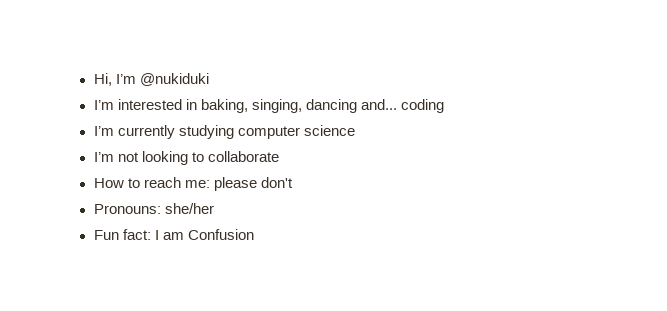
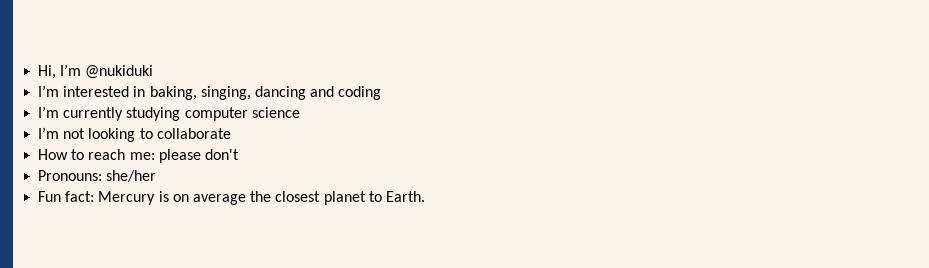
[360,99,397,110] and... -> [310,86,335,97] and
[154,229,254,240] I am Confusion -> [98,191,425,205] Mercury is on average the closest planet to Earth.

